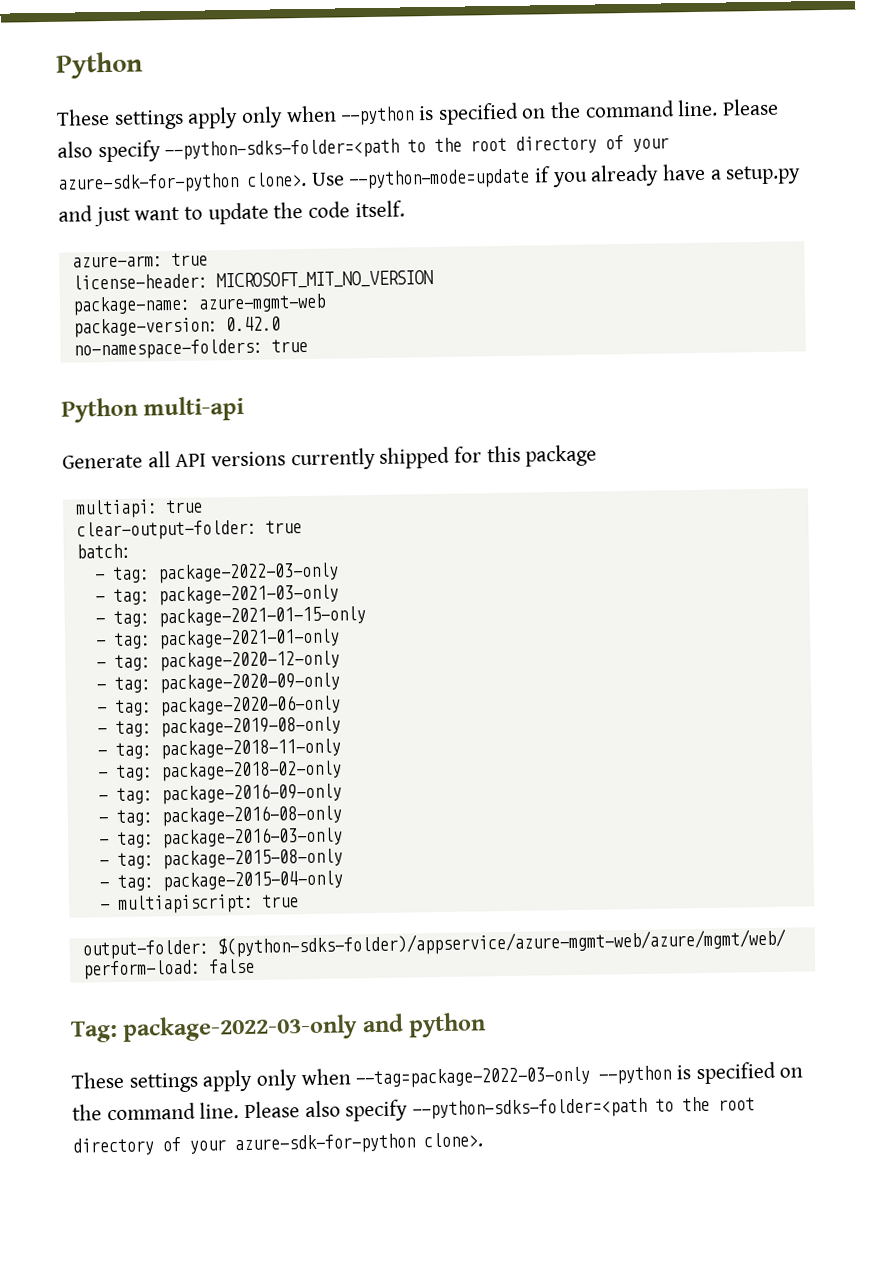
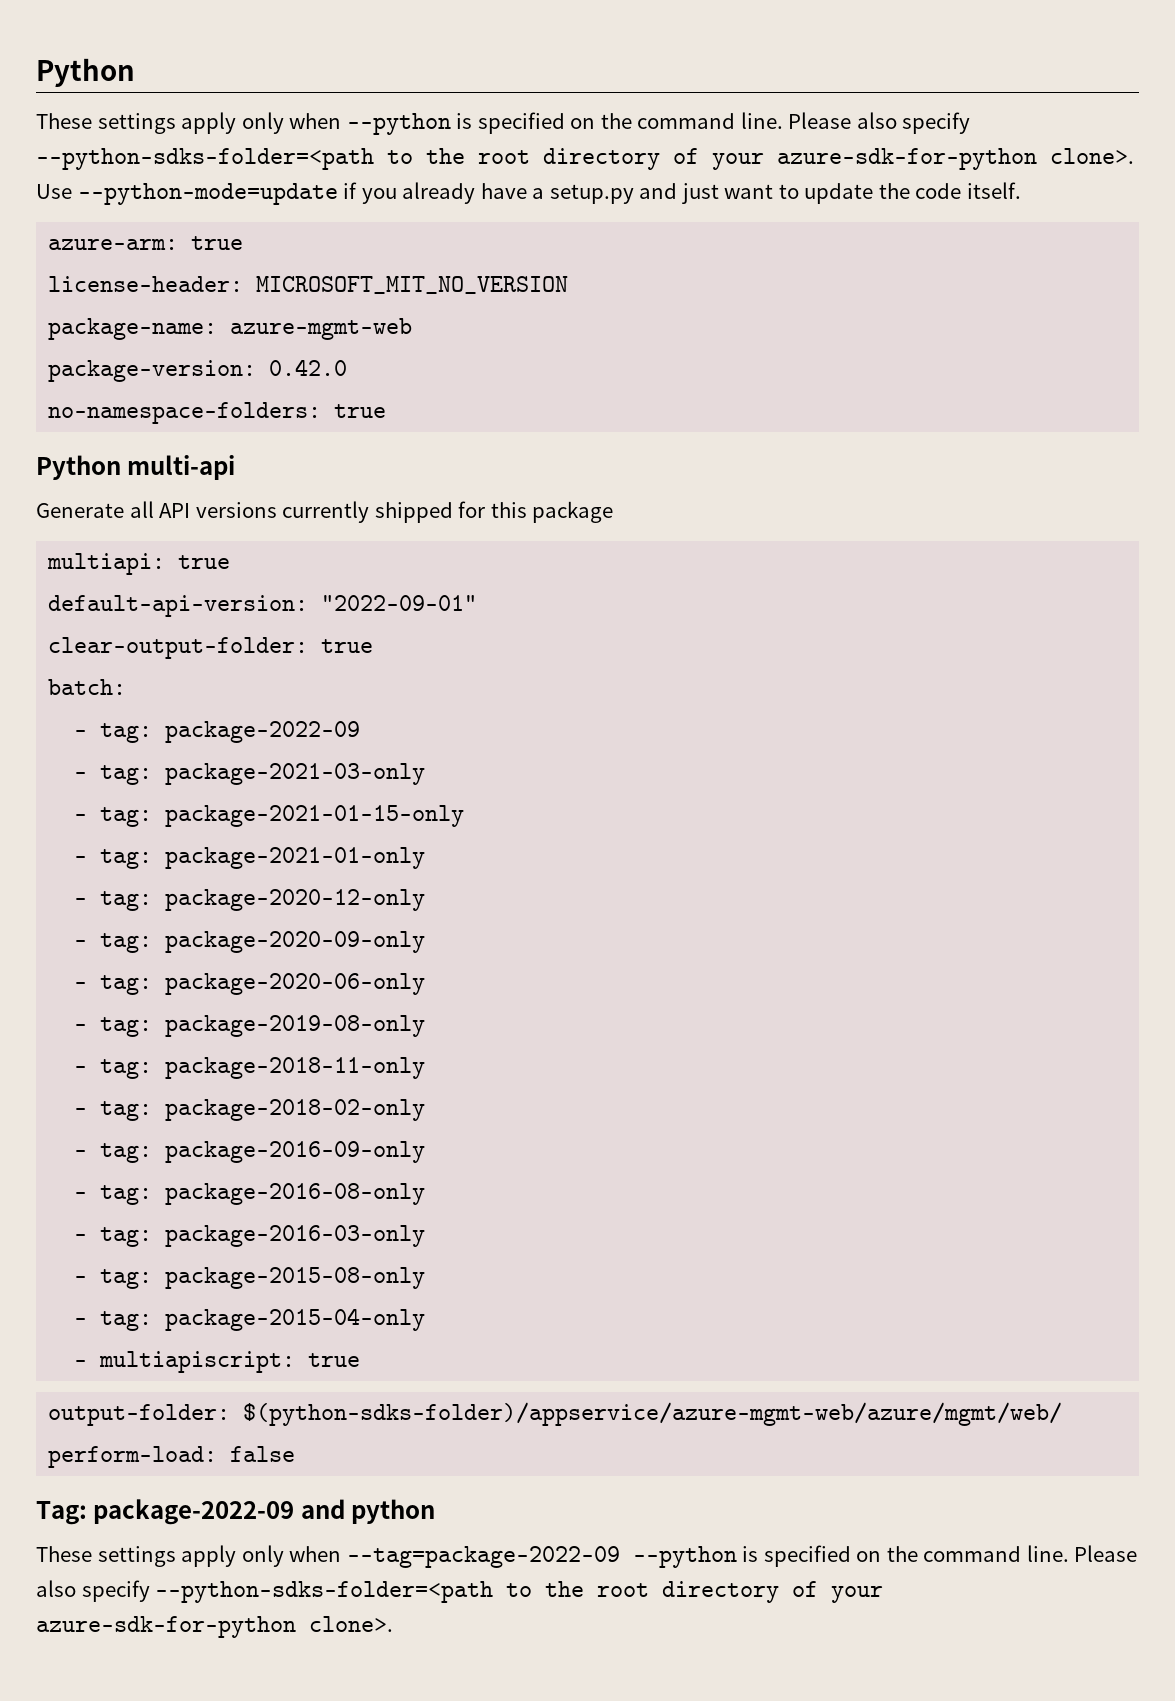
(203, 506) none -> [48,595,478,617] // default-api-version: "2022-09-01"
[156,562,339,584] package-2022-03-only -> [165,721,361,743] package-2022-09
[122,1014,359,1042] package-2022-03-only -> [93,1499,295,1525] package-2022-09
[355,1066,591,1089] --tag=package-2022-03-only -> [346,1546,620,1568] --tag=package-2022-09

